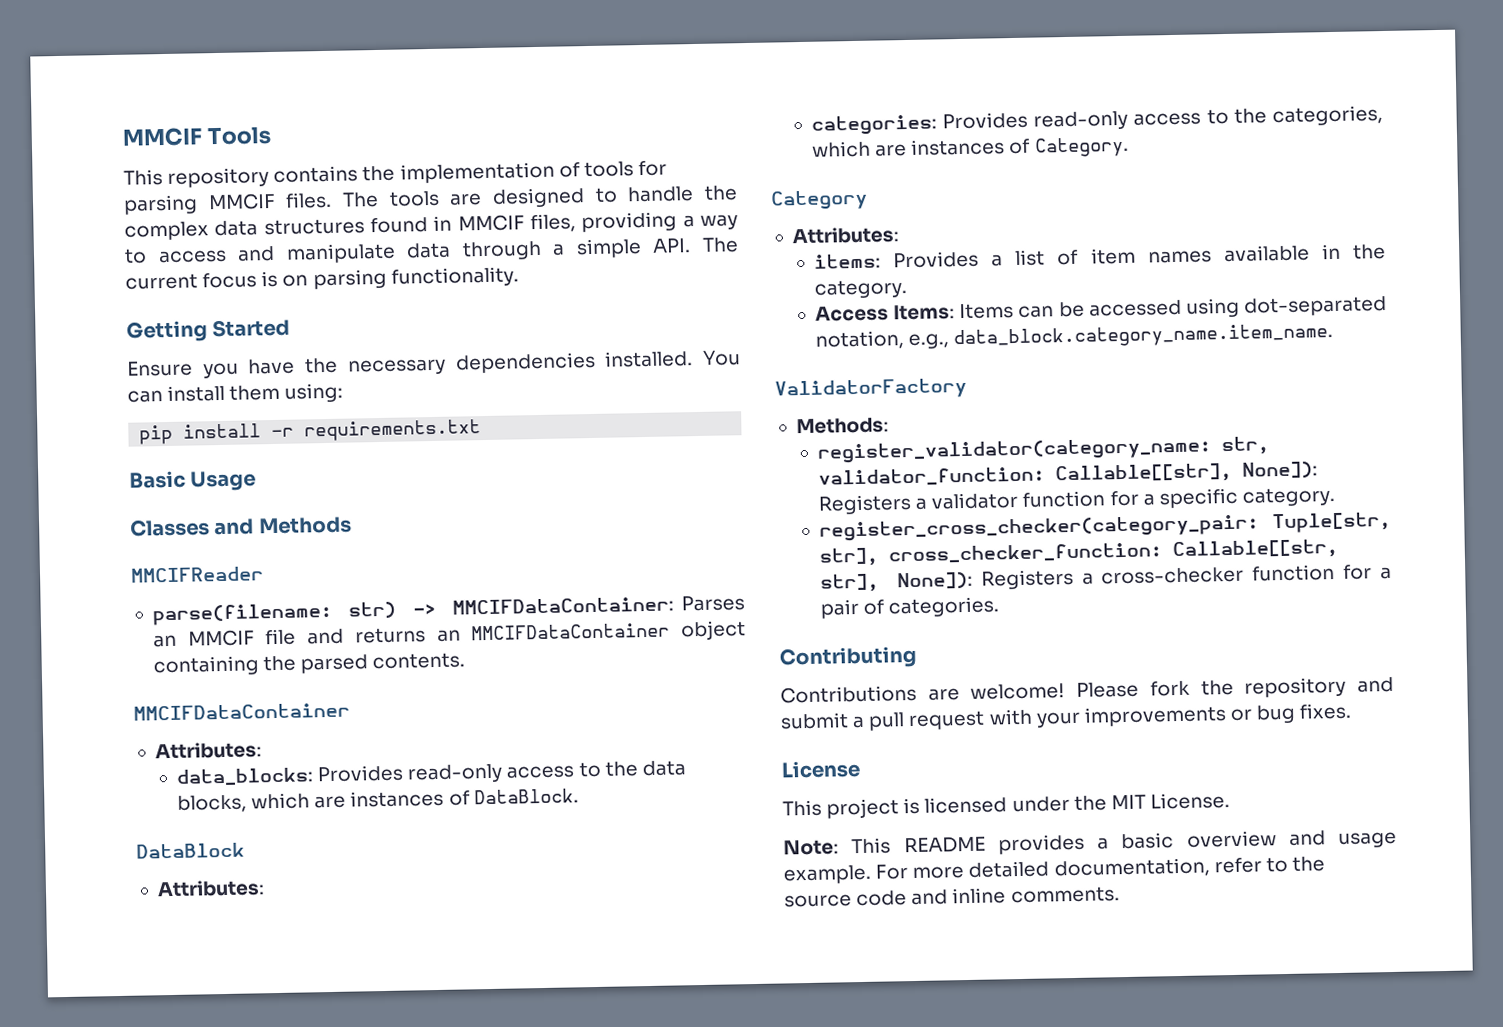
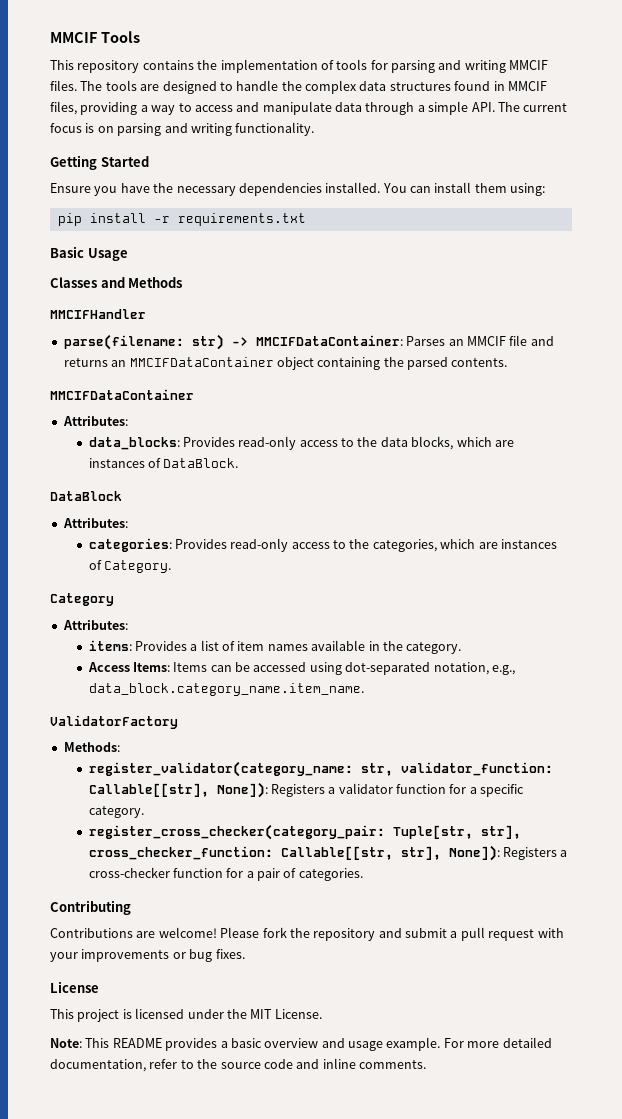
(198, 204) none -> [438,60,506,73] and writing
(387, 279) none -> [164,123,232,136] and writing
[130,566,264,583] MMCIFReader -> [50,309,146,319] MMCIFHandler

